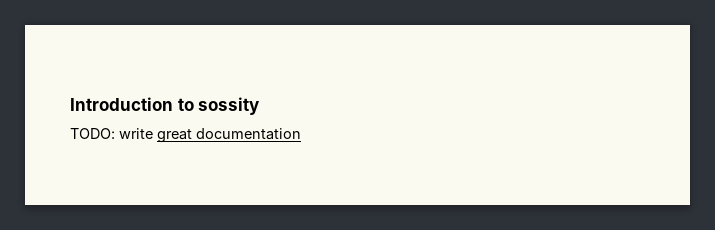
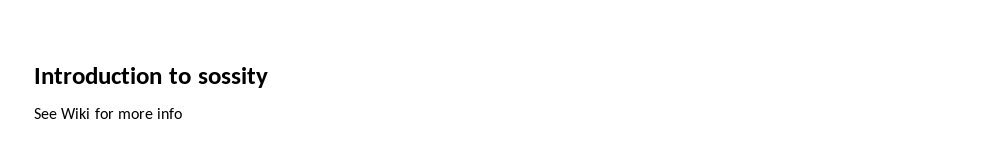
[70,128,301,143] TODO: write great documentation -> [34,108,183,119] See Wiki for more info

